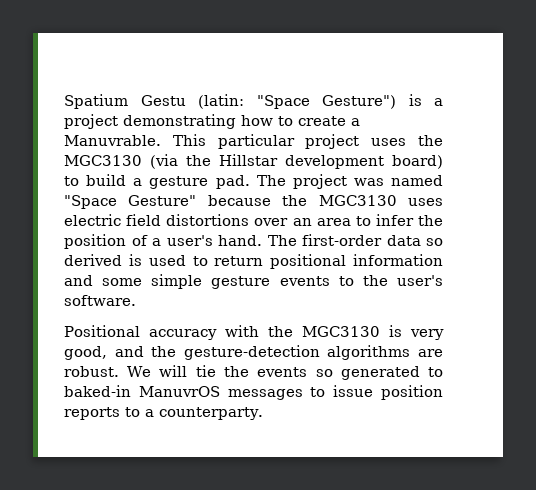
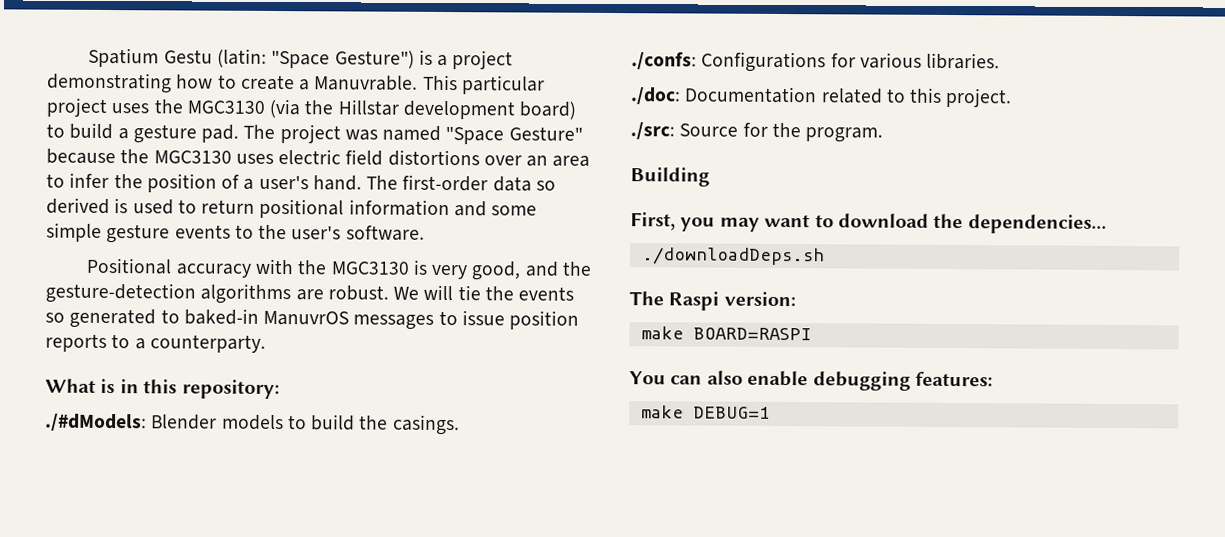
(263, 413) none -> [45,378,280,400] [45,413,460,436] [631,51,1001,73] [630,86,1013,108] [630,122,884,143] [630,167,710,187] [630,212,1107,234] [641,247,825,266] [629,291,796,311] [640,326,812,341] [629,370,993,391] [640,405,770,419] // What is in this repository: // ./#dModels: Blender models to build the casings. // ./confs: Configurations for various libraries. // ./doc: Documentation related to this project. // ./src: Source for the program. // Building // First, you may want to download the dependencies... // ./downloadDeps.sh // The Raspi version: // make BOARD=RASPI // You can also enable debugging features: // make DEBUG=1

